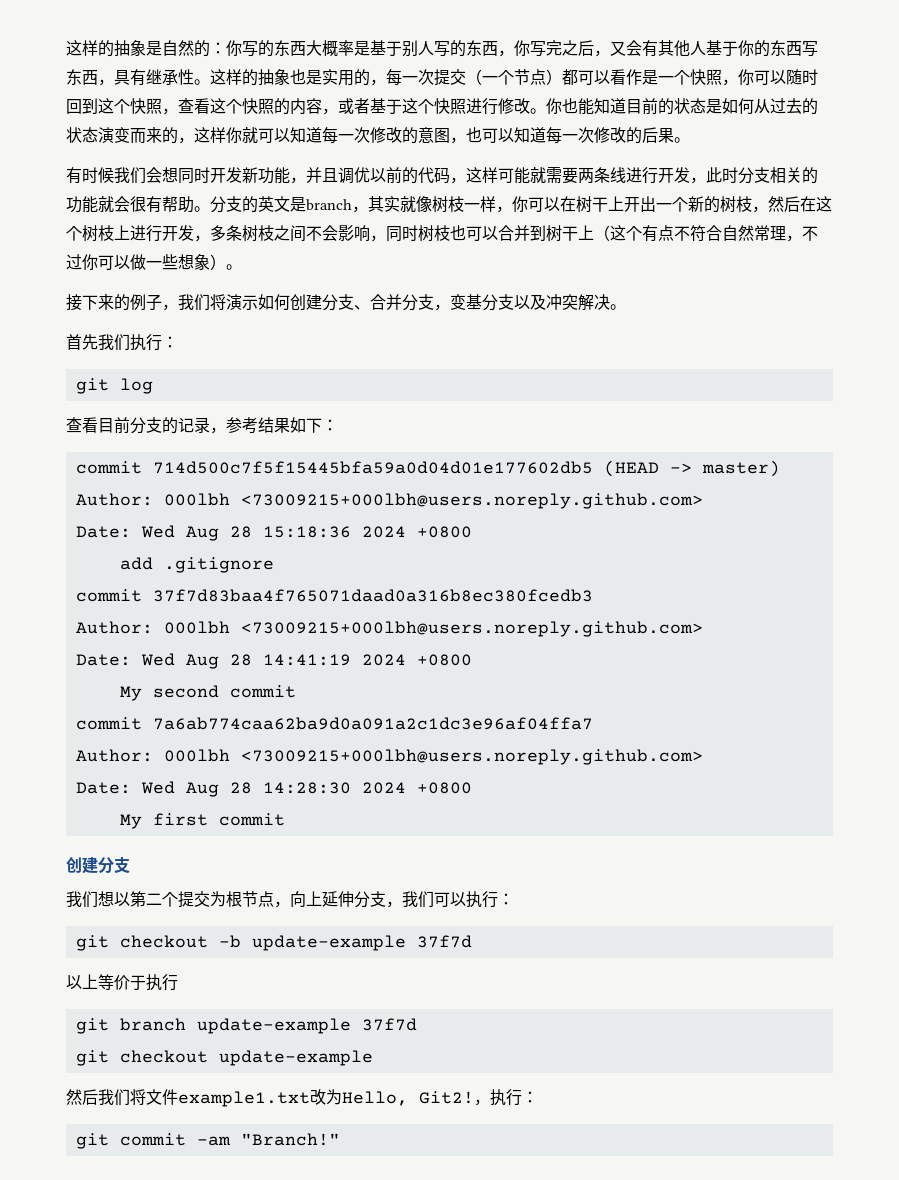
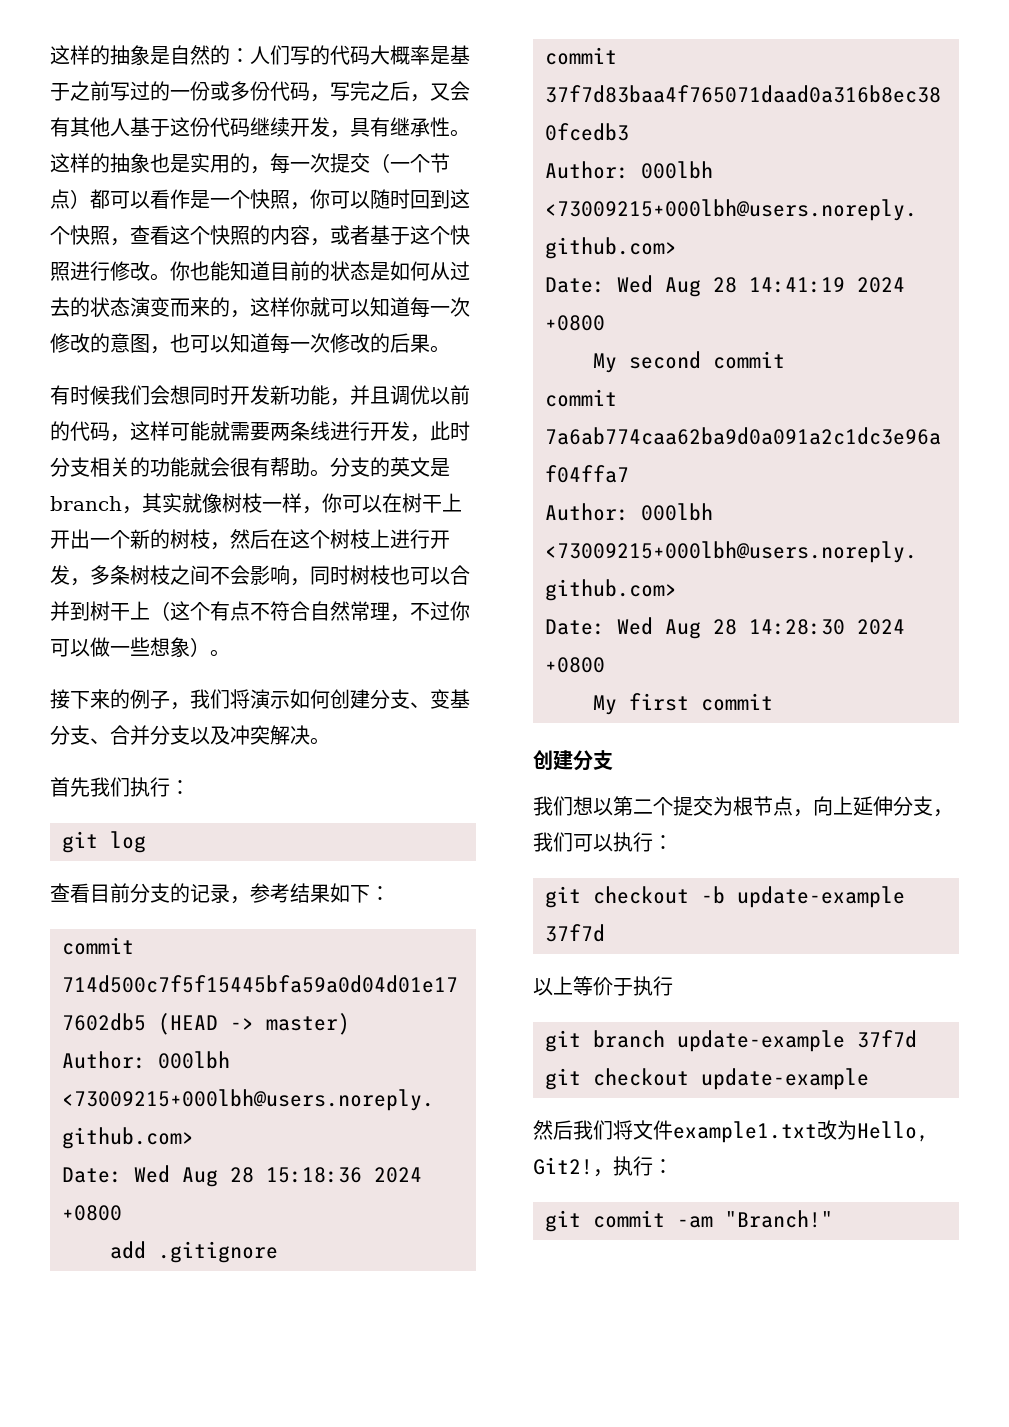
[226,40,530,57] 你写的东西大概率是基于别人写的东西，你 -> [250,45,470,65] [50,81,330,102] 人们写的代码大概率是基于之前写过的一份或多份代码，
[738,40,818,57] [66,69,98,85] 你的东西写东西 -> [170,117,330,137] 这份代码继续开发
[370,294,482,311] 合并分支，变基 -> [430,689,470,709] [50,725,150,745] 变基分支、合并

